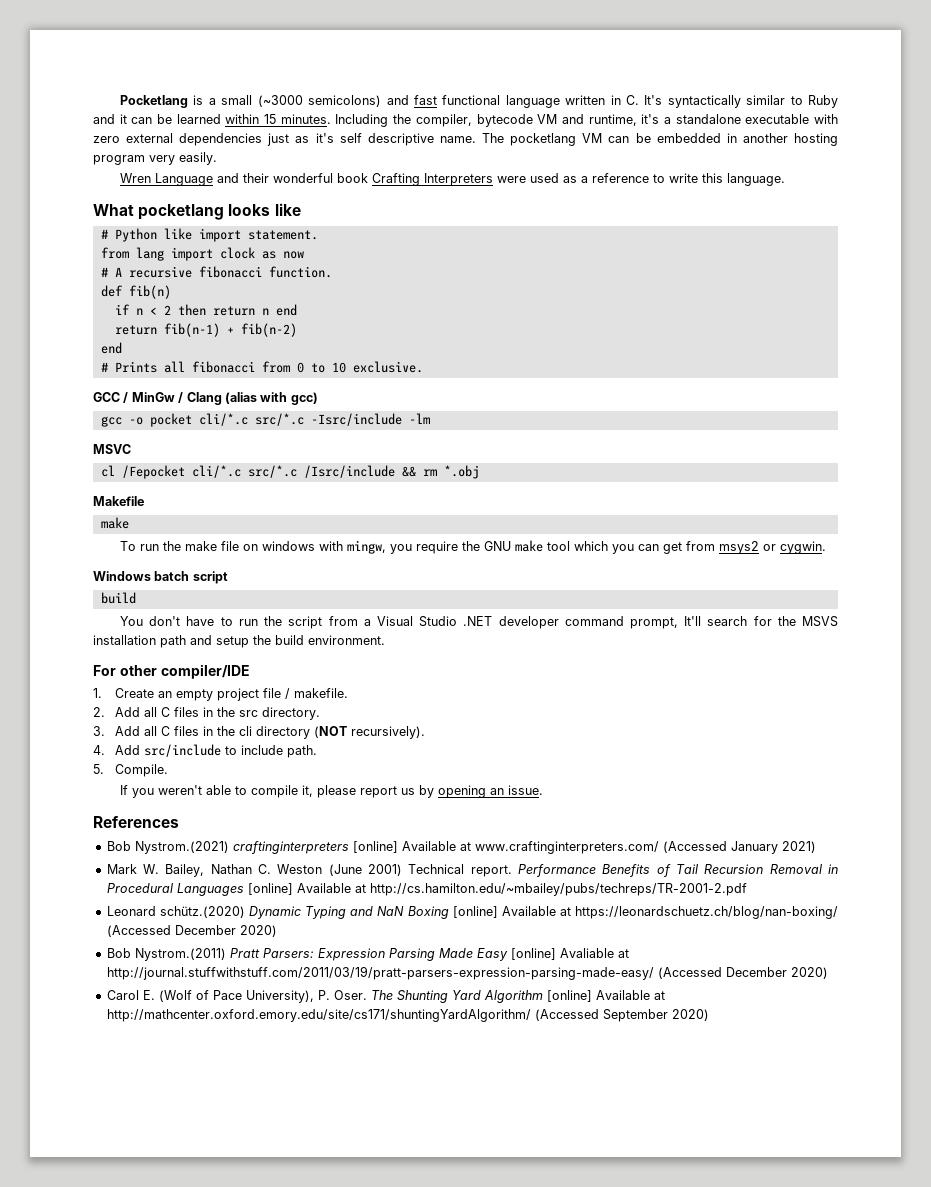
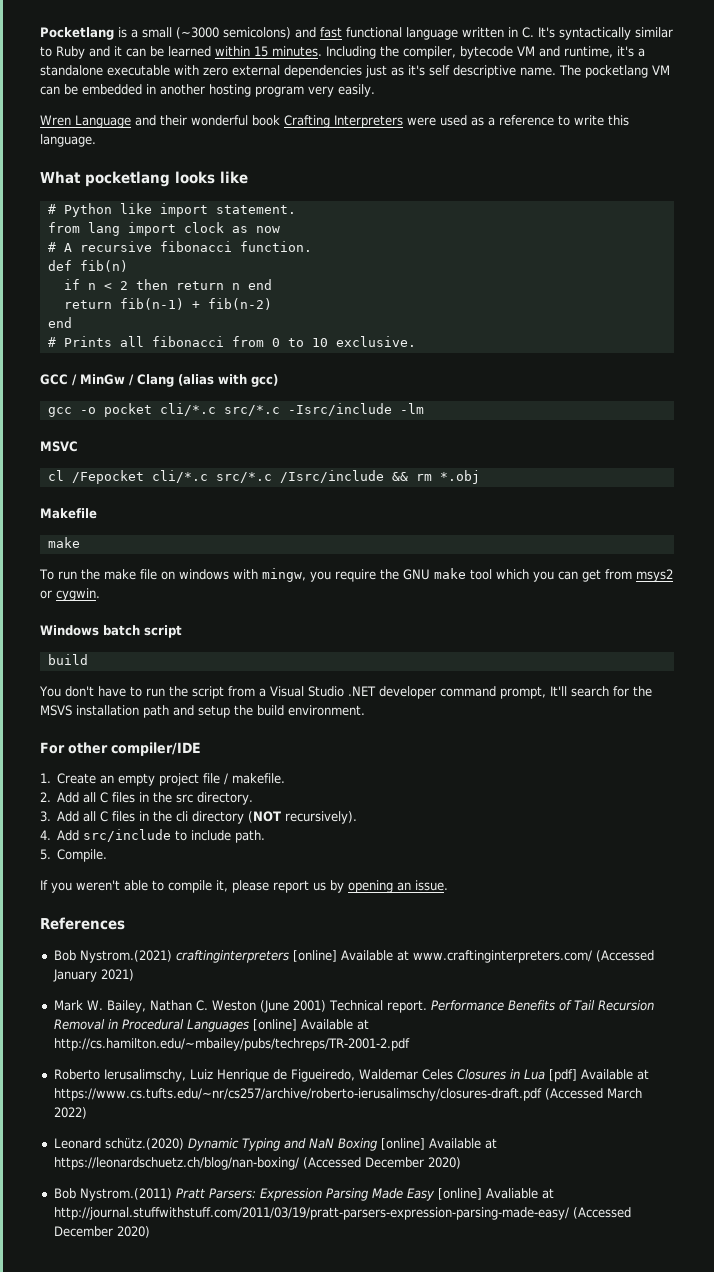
(747, 889) none -> [53,1069,649,1082] [53,1088,642,1101] [53,1107,87,1119] // Roberto Ierusalimschy, Luiz Henrique de Figueiredo, Waldemar Celes Closures in Lua [pdf] Available at https://www.cs.tufts.edu/~nr/cs257/archive/roberto-ierusalimschy/closures-draft.pdf (Accessed March 2022)
[106,990,665,1003] [106,1009,709,1022] // Carol E. (Wolf of Pace University), P. Oser. The Shunting Yard Algorithm [online] Available at http://mathcenter.oxford.emory.edu/site/cs171/shuntingYardAlgorithm/ (Accessed September 2020) -> (150, 1232) none

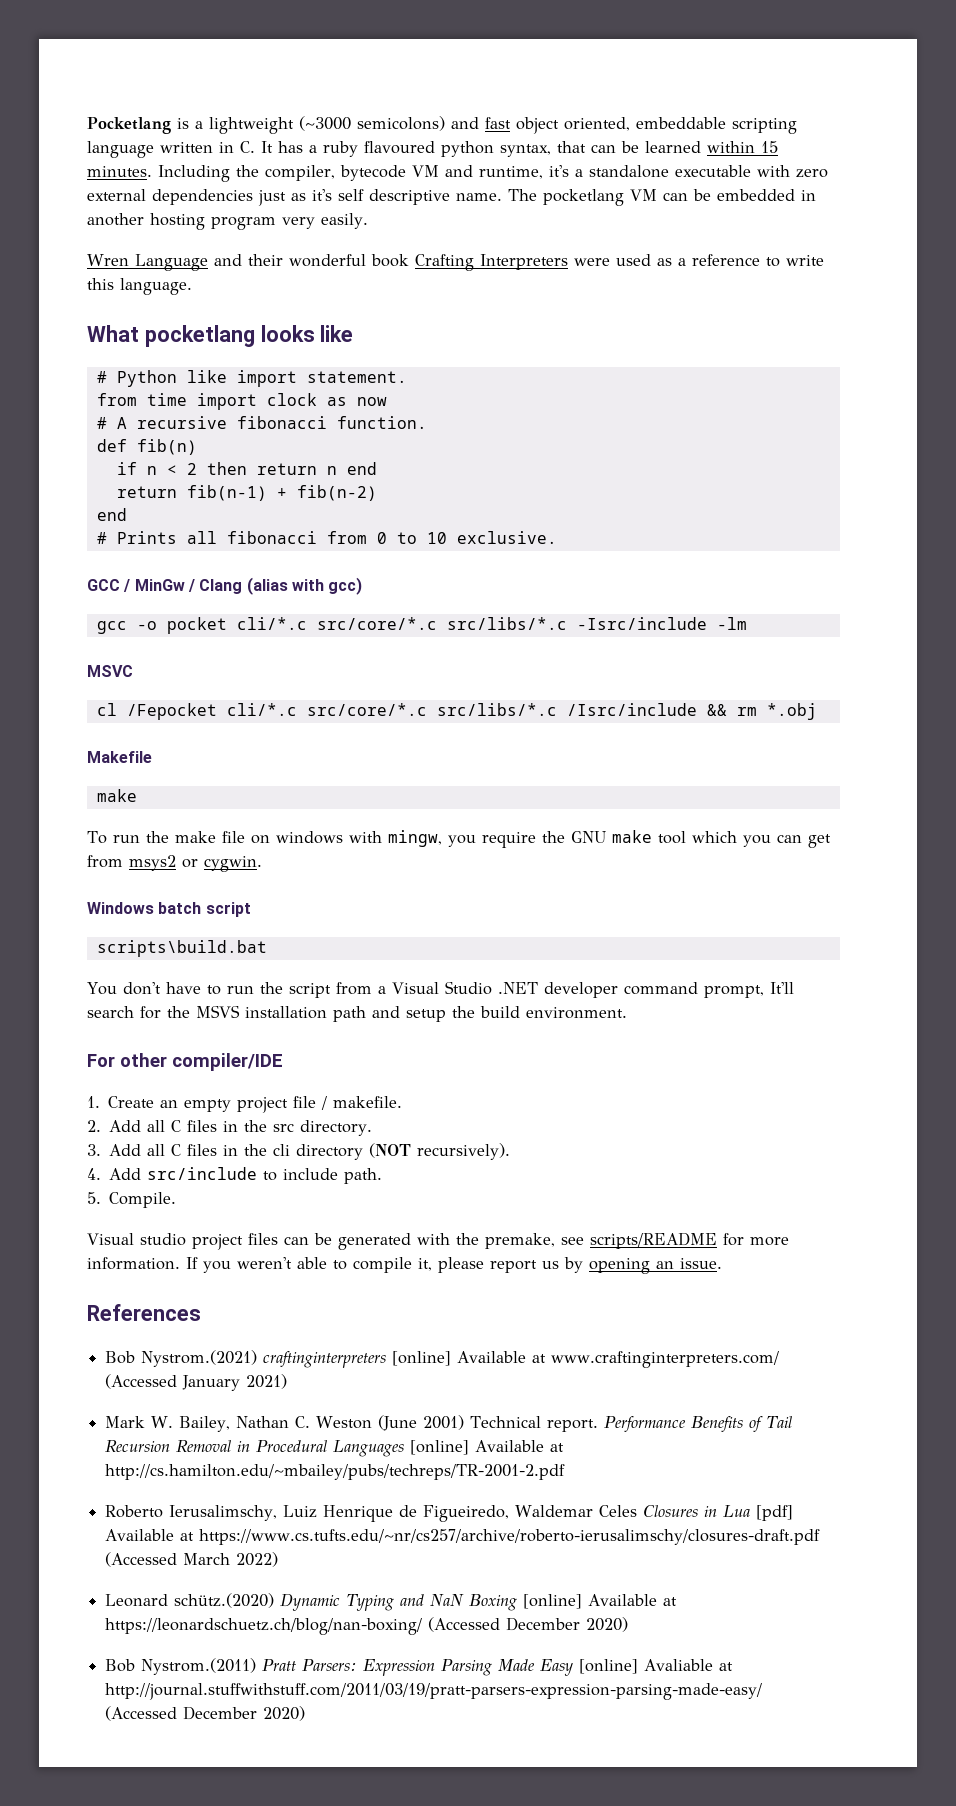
[142,27,172,38] small -> [209,117,294,134] lightweight
[346,27,673,40] [40,46,122,59] functional language written in C. It's syntactically similar to Ruby and it -> [516,117,797,134] [87,141,586,158] object oriented, embeddable scripting language written in C. It has a ruby flavoured python syntax, that
[87,222,120,236] lang -> [146,393,187,406] time
[223,405,280,416] src/*.c -> [316,617,567,630] src/core/*.c src/libs/*.c
[215,472,272,483] src/*.c -> [306,703,557,716] src/core/*.c src/libs/*.c
[47,654,88,665] build -> [96,940,267,957] scripts\build.bat
(108, 855) none -> [87,1232,789,1250] [87,1257,180,1270] Visual studio project files can be generated with the premake, see scripts/README for more information.

